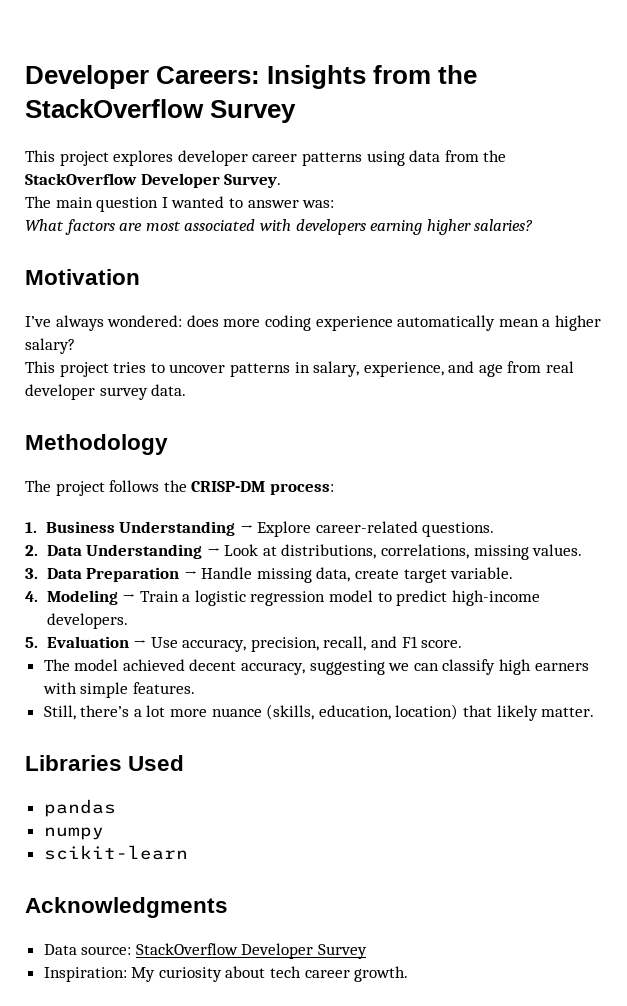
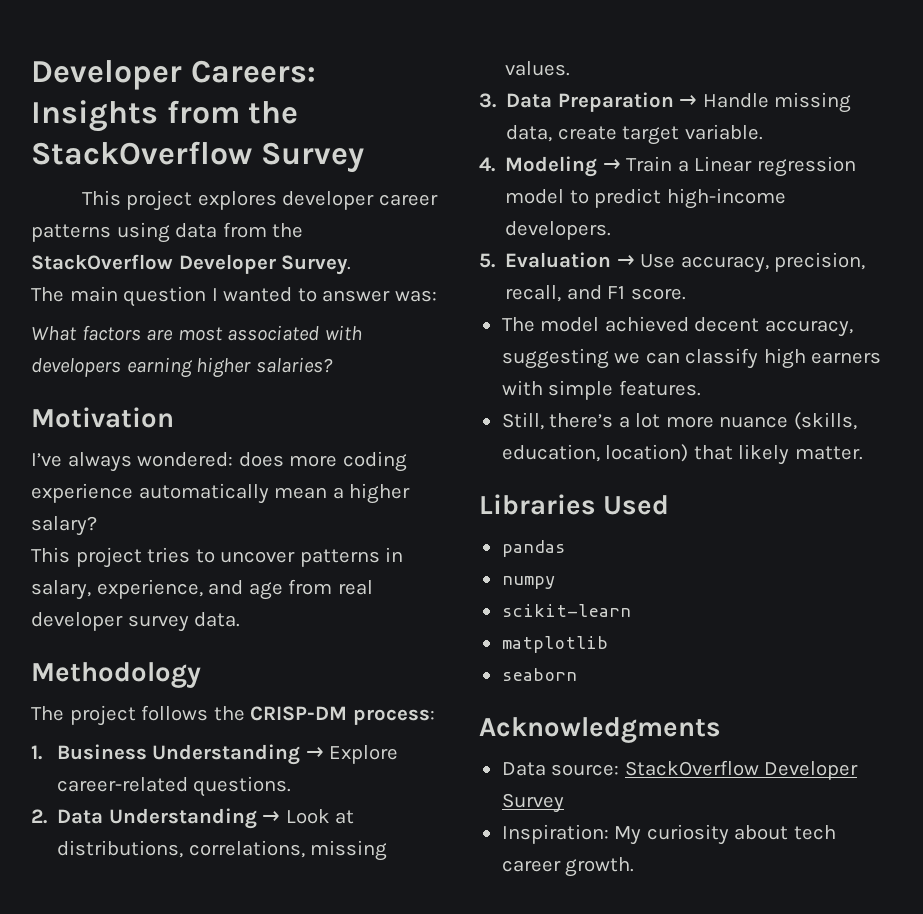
[194,590,246,606] logistic -> [694,156,753,172] Linear
(188, 852) none -> [501,636,608,653] [501,668,577,681] // matplotlib // seaborn

